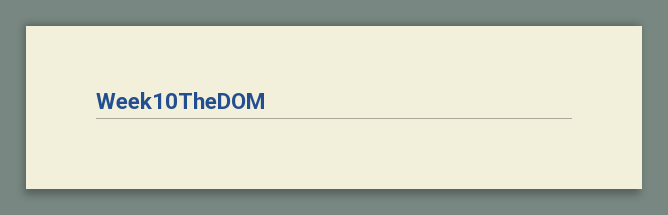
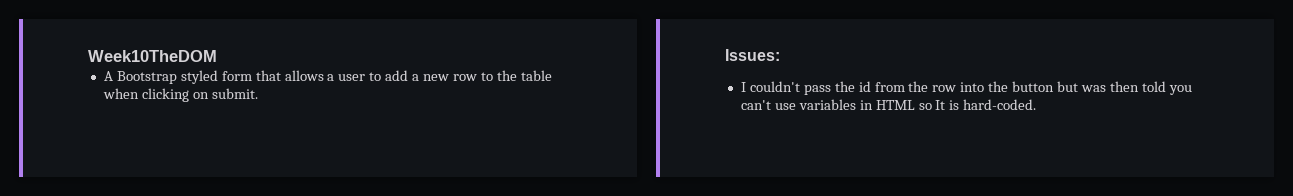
(265, 100) none -> [103,70,552,84] [102,88,258,102] [725,49,780,61] [740,81,1192,95] [740,99,1037,110] // A Bootstrap styled form that allows a user to add a new row to the table when clicking on submit. // Issues: // I couldn't pass the id from the row into the button but was then told you can't use variables in HTML so It is hard-coded.

